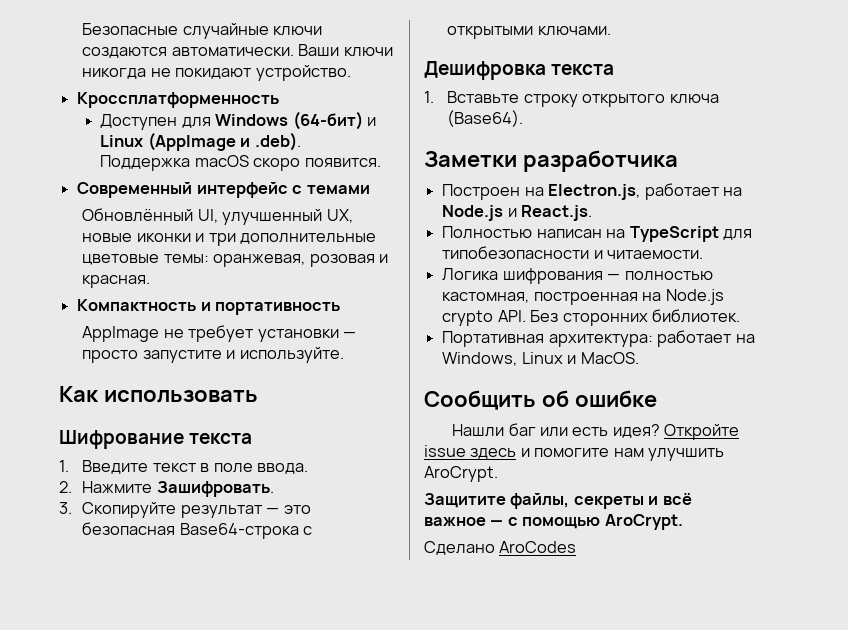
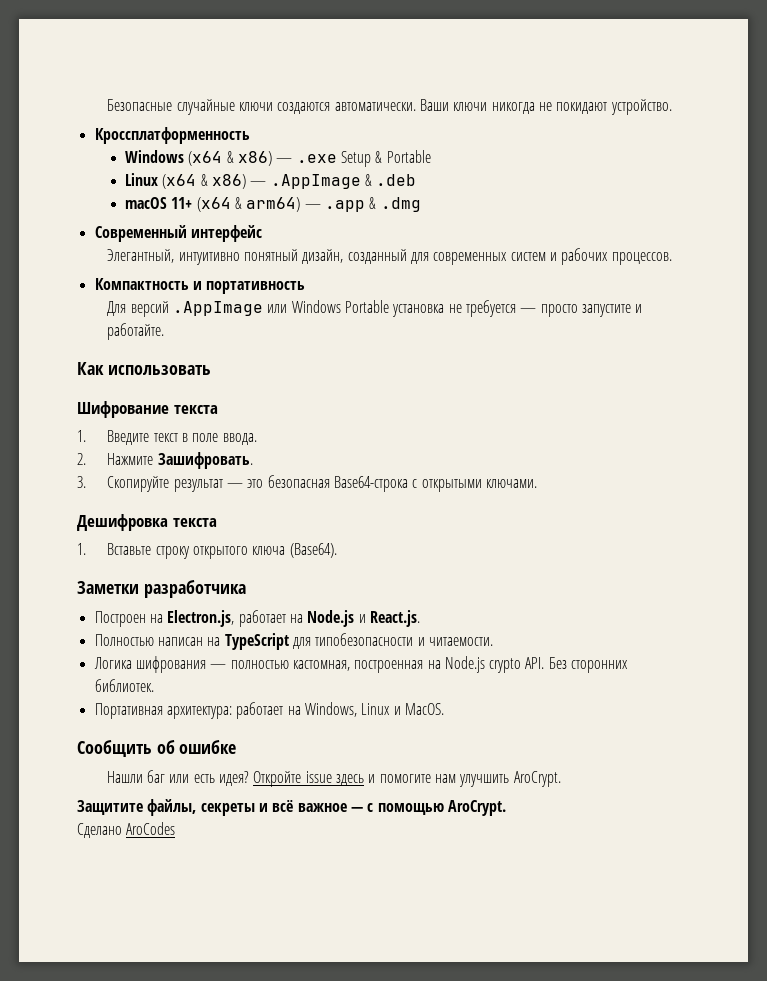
[100,111,377,130] [100,132,301,151] [100,155,381,171] [77,182,370,198] [82,208,353,225] [82,233,377,246] [82,254,389,267] [82,275,151,288] [77,299,341,315] [82,325,339,342] Доступен для Windows (64-бит) и Linux (AppImage и .deb). Поддержка macOS скоро появится. // Современный интерфейс с темами // Обновлённый UI, улучшенный UX, новые иконки и три дополнительные цветовые темы: оранжевая, розовая и красная. // Компактность и портативность // AppImage не требует установки -> [125,150,431,167] [125,173,417,189] [125,197,421,212] [94,225,262,242] [107,248,672,265] [94,278,306,294] [107,300,517,317] Windows (x64 & x86) — .exe Setup & Portable // Linux (x64 & x86) — .AppImage & .deb // macOS 11+ (x64 & arm64) — .app & .dmg // Современный интерфейс // Элегантный, интуитивно понятный дизайн, созданный для современных систем и рабочих процессов. // Компактность и портативность // Для версий .AppImage или Windows Portable установка не требуется
[239,347,344,363] используйте. -> [107,323,165,340] работайте.

